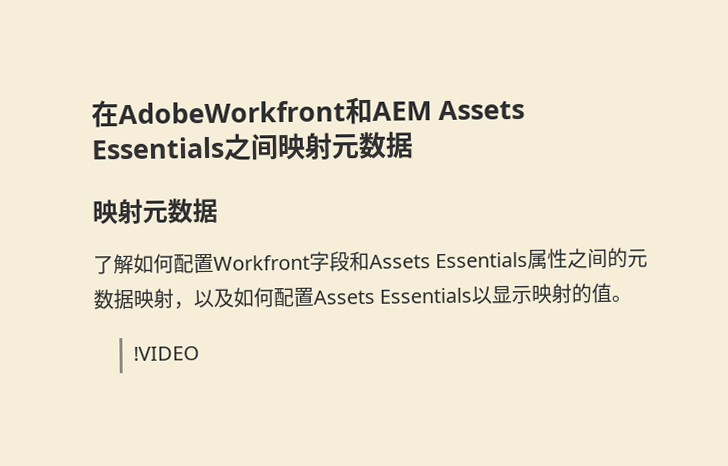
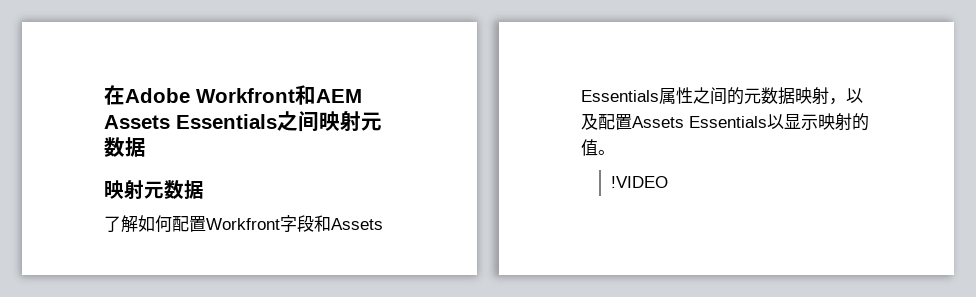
[118,100,346,125] AdobeWorkfront -> [125,88,295,103] Adobe Workfront
[233,287,274,308] 如何 -> (598, 121) none

